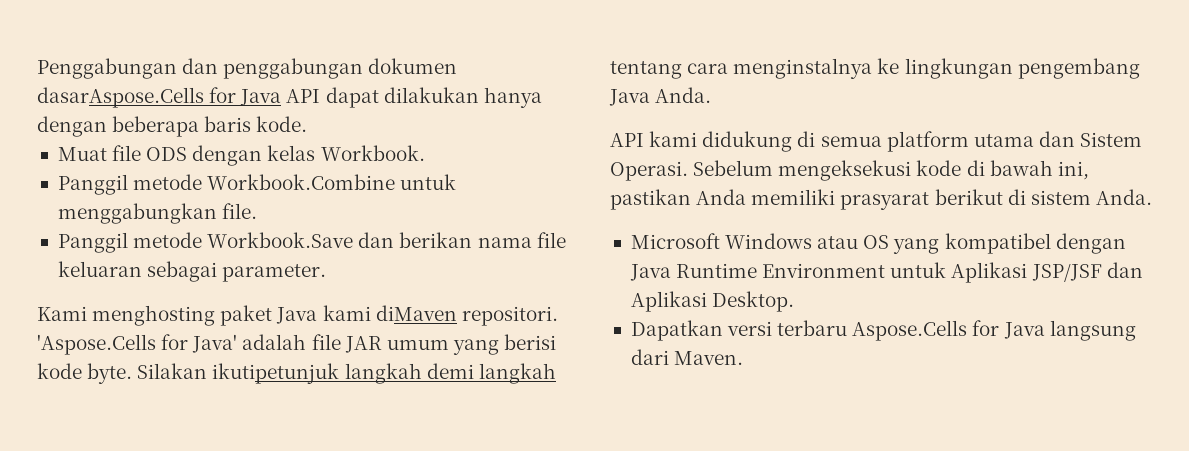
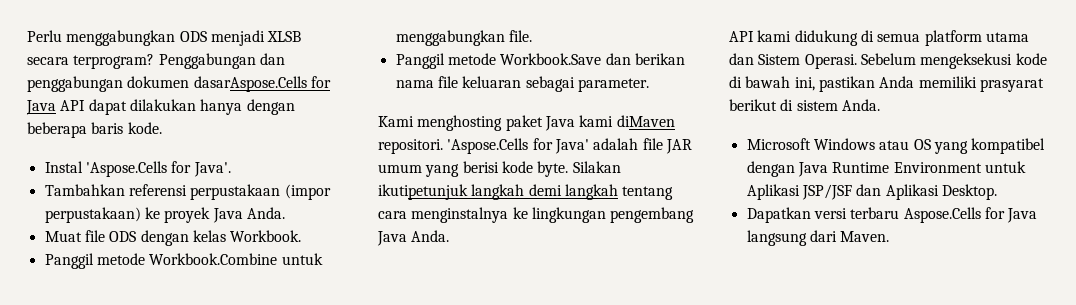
(37, 68) none -> [27,30,302,46] [27,54,155,69] Perlu menggabungkan ODS menjadi XLSB secara terprogram?
(308, 124) none -> [44,161,231,177] [44,184,331,200] [44,207,285,223] // Instal 'Aspose.Cells for Java'. // Tambahkan referensi perpustakaan (impor perpustakaan) ke proyek Java Anda.

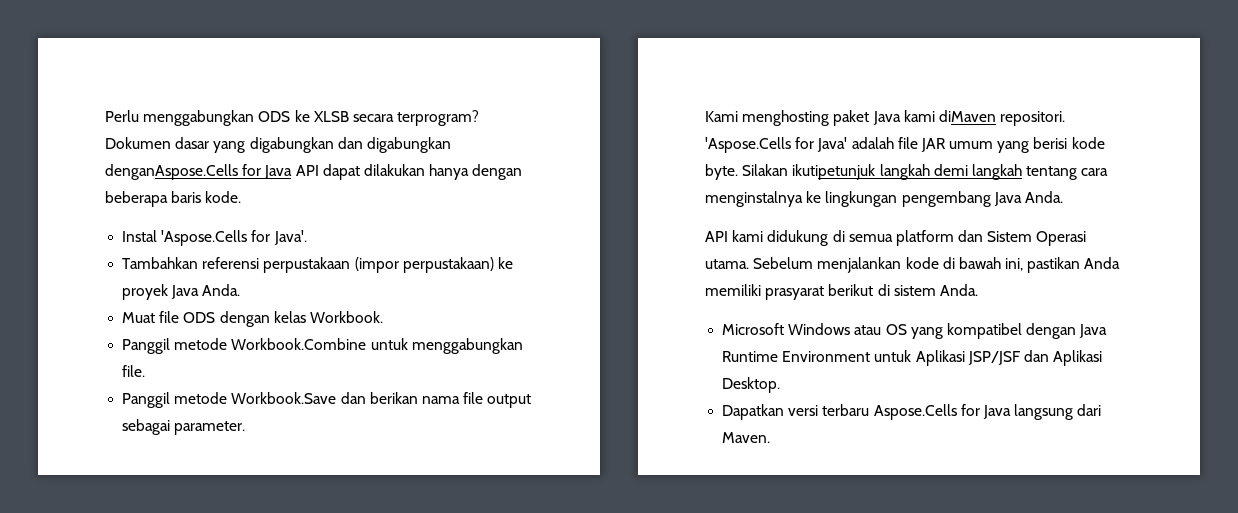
[210,30,265,46] menjadi -> [294,110,310,122] ke
[158,53,285,69] [27,76,307,92] Penggabungan dan penggabungan dokumen dasarAspose.Cells -> [105,137,451,153] [105,164,238,180] Dokumen dasar yang digabungkan dan digabungkan denganAspose.Cells
[462,76,522,88] keluaran -> [487,394,532,408] output
[985,32,1029,42] utama -> (954, 238) none
[804,53,1013,69] Operasi. Sebelum mengeksekusi -> [1036,231,1087,246] [705,257,902,273] Operasi utama. Sebelum menjalankan

